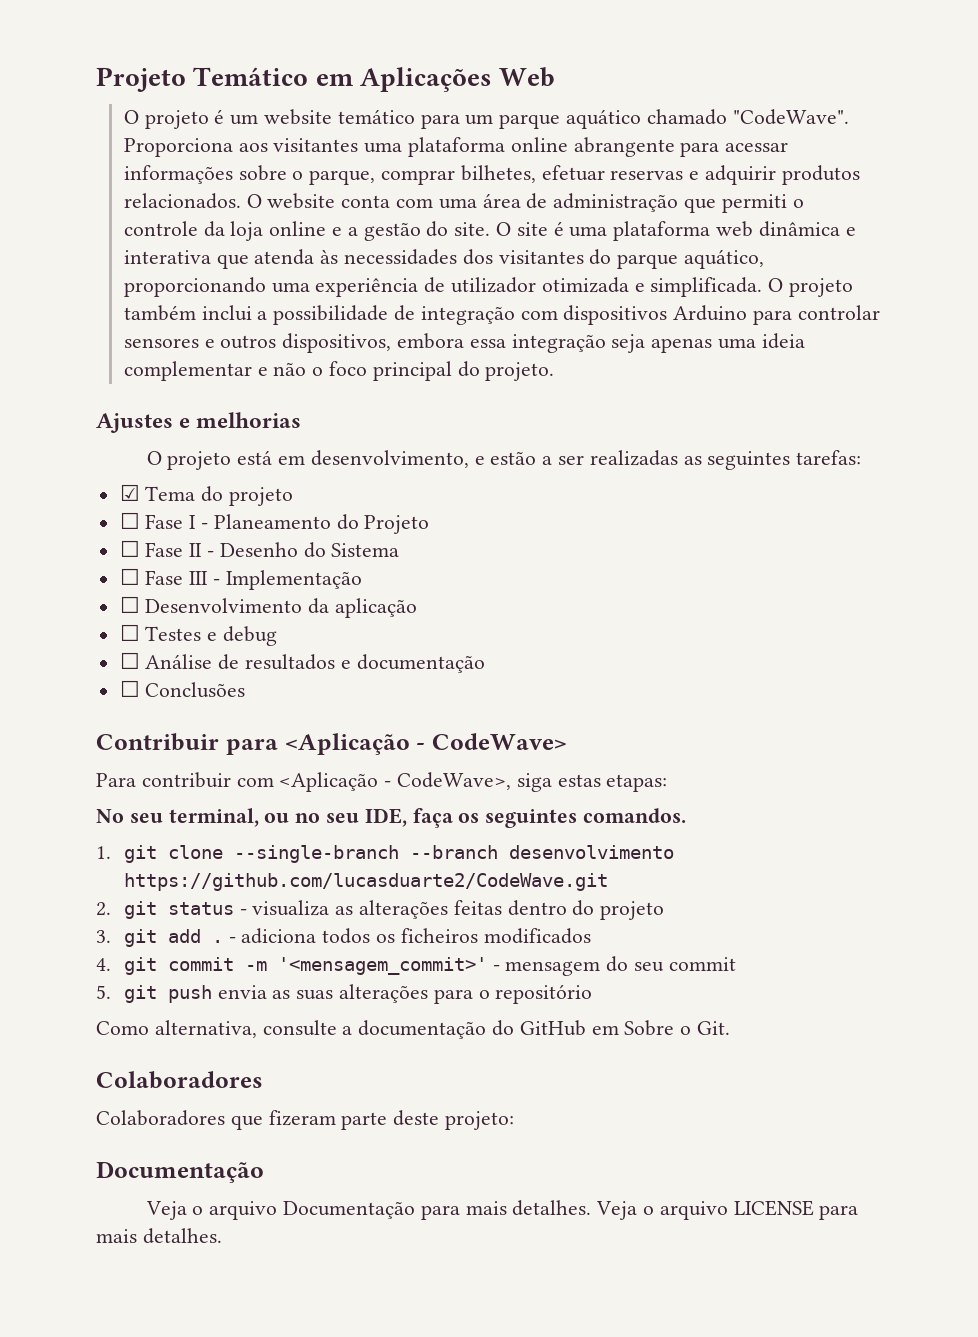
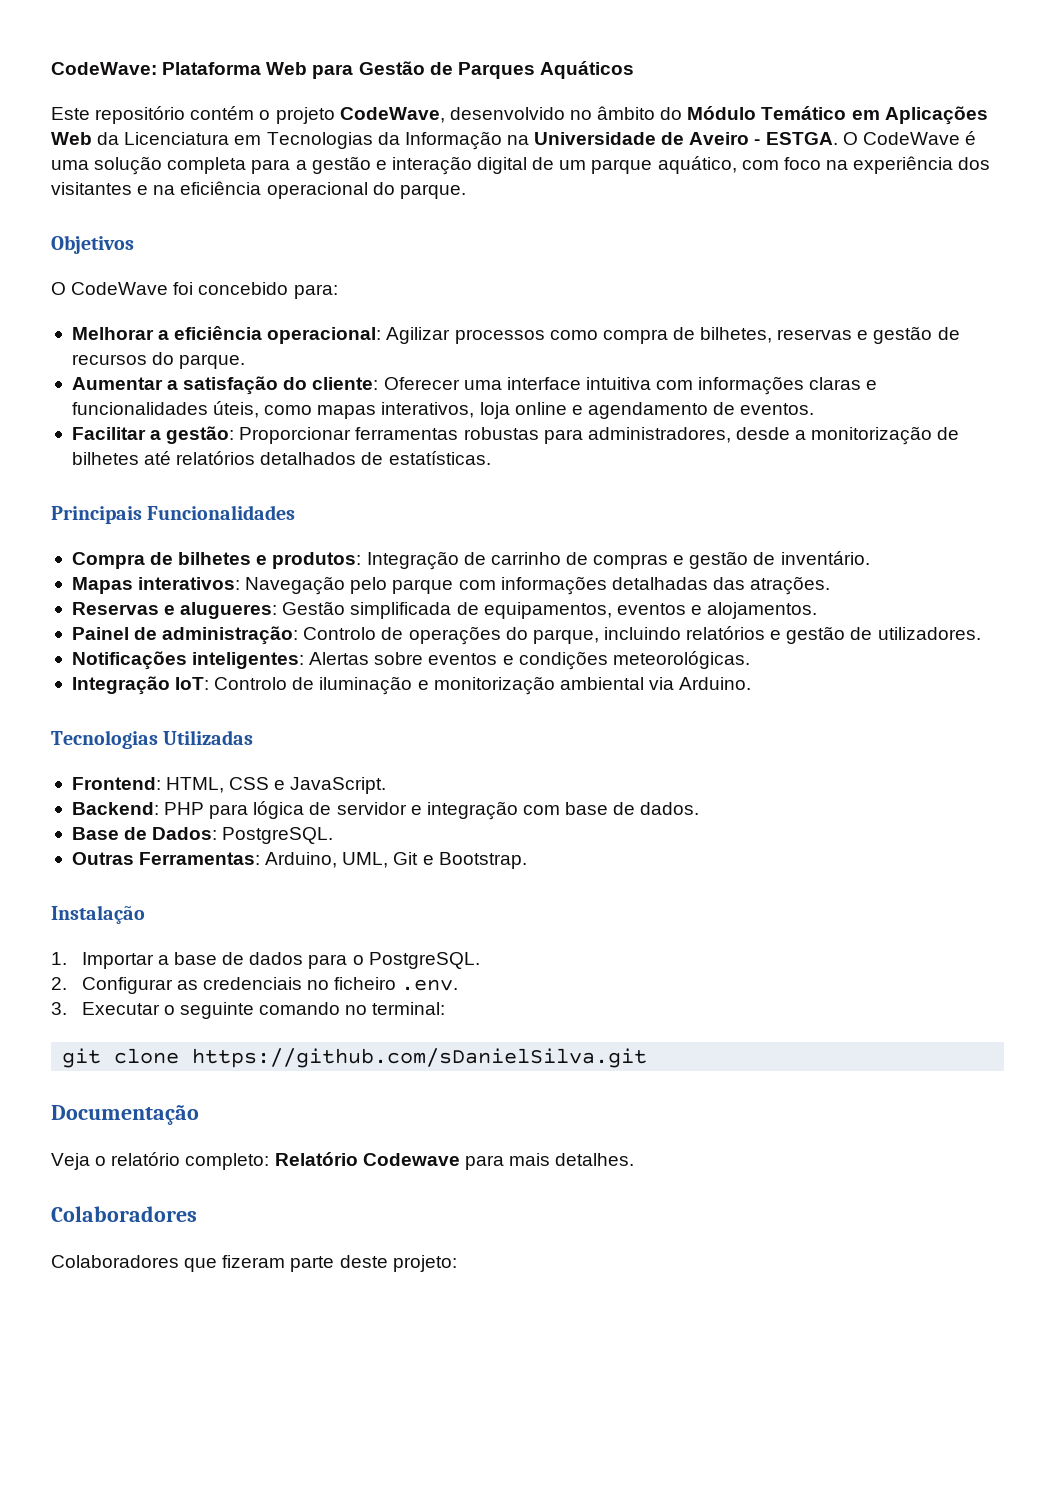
[96,67,556,92] [123,109,849,129] [123,137,789,157] [123,165,860,185] [123,193,804,213] [123,221,856,241] [123,249,765,269] [123,277,854,297] [123,305,880,325] [123,333,805,353] [123,361,555,381] [96,412,302,433] [146,450,862,470] [119,484,294,506] [119,512,430,534] [119,540,400,558] [119,568,362,590] [119,596,418,618] [119,624,278,646] [119,652,485,673] [119,680,246,698] [96,733,567,755] [96,772,668,792] [96,808,687,828] [96,845,674,863] [123,873,608,891] [96,900,665,920] [96,928,591,947] [96,956,736,976] [96,984,593,1004] [96,1020,731,1039] Projeto Temático em Aplicações Web // O projeto é um website temático para um parque aquático chamado "CodeWave". Proporciona aos visitantes uma plataforma online abrangente para acessar informações sobre o parque, comprar bilhetes, efetuar reservas e adquirir produtos relacionados. O website conta com uma área de administração que permiti o controle da loja online e a gestão do site. O site é uma plataforma web dinâmica e interativa que atenda às necessidades dos visitantes do parque aquático, proporcionando uma experiência de utilizador otimizada e simplificada. O projeto também inclui a possibilidade de integração com dispositivos Arduino para controlar sensores e outros dispositivos, embora essa integração seja apenas uma ideia complementar e não o foco principal do projeto. // Ajustes e melhorias // O projeto está em desenvolvimento, e estão a ser realizadas as seguintes tarefas: // ☑ Tema do projeto // ☐ Fase I - Planeamento do Projeto // ☐ Fase II - Desenho do Sistema // ☐ Fase III - Implementação // ☐ Desenvolvimento da aplicação // ☐ Testes e debug // ☐ Análise de resultados e documentação // ☐ Conclusões // Contribuir para <Aplicação - CodeWave> // Para contribuir com <Aplicação - CodeWave>, siga estas etapas: // No seu terminal, ou no seu IDE, faça os seguintes comandos. // 1. git clone --single-branch --branch desenvolvimento https://github.com/lucasduarte2/CodeWave.git // 2. git status - visualiza as alterações feitas dentro do projeto // 3. git add . - adiciona todos os ficheiros modificados // 4. git commit -m '<mensagem_commit>' - mensagem do seu commit // 5. git push envia as suas alterações para o repositório // Como alternativa, consulte a documentação do GitHub em Sobre o Git. -> [51,61,634,79] [51,106,988,125] [51,131,976,150] [51,156,991,175] [51,181,466,199] [51,235,134,254] [51,282,338,299] [71,326,960,344] [71,352,246,369] [71,376,878,395] [71,401,815,419] [71,426,960,445] [71,451,491,465] [51,505,296,524] [71,551,870,570] [71,576,831,595] [71,601,818,619] [71,626,981,645] [71,651,750,670] [71,676,752,695] [51,730,254,749] [71,777,387,794] [71,801,700,820] [71,827,334,844] [71,852,527,869] [51,905,145,924] [51,952,480,969] [51,977,459,994] [51,1002,446,1019] [62,1048,648,1068] [51,1105,199,1125] [51,1152,635,1170] CodeWave: Plataforma Web para Gestão de Parques Aquáticos // Este repositório contém o projeto CodeWave, desenvolvido no âmbito do Módulo Temático em Aplicações Web da Licenciatura em Tecnologias da Informação na Universidade de Aveiro - ESTGA. O CodeWave é uma solução completa para a gestão e interação digital de um parque aquático, com foco na experiência dos visitantes e na eficiência operacional do parque. // Objetivos // O CodeWave foi concebido para: // Melhorar a eficiência operacional: Agilizar processos como compra de bilhetes, reservas e gestão de recursos do parque. // Aumentar a satisfação do cliente: Oferecer uma interface intuitiva com informações claras e funcionalidades úteis, como mapas interativos, loja online e agendamento de eventos. // Facilitar a gestão: Proporcionar ferramentas robustas para administradores, desde a monitorização de bilhetes até relatórios detalhados de estatísticas. // Principais Funcionalidades // Compra de bilhetes e produtos: Integração de carrinho de compras e gestão de inventário. // Mapas interativos: Navegação pelo parque com informações detalhadas das atrações. // Reservas e alugueres: Gestão simplificada de equipamentos, eventos e alojamentos. // Painel de administração: Controlo de operações do parque, incluindo relatórios e gestão de utilizadores. // Notificações inteligentes: Alertas sobre eventos e condições meteorológicas. // Integração IoT: Controlo de iluminação e monitorização ambiental via Arduino. // Tecnologias Utilizadas // Frontend: HTML, CSS e JavaScript. // Backend: PHP para lógica de servidor e integração com base de dados. // Base de Dados: PostgreSQL. // Outras Ferramentas: Arduino, UML, Git e Bootstrap. // Instalação // 1. Importar a base de dados para o PostgreSQL. // 2. Configurar as credenciais no ficheiro .env. // 3. Executar o seguinte comando no terminal: // git clone https://github.com/sDanielSilva.git // Documentação // Veja o relatório completo: Relatório Codewave para mais detalhes.
[96,1161,264,1183] [145,1200,859,1220] [96,1228,222,1244] // Documentação // Veja o arquivo Documentação para mais detalhes. Veja o arquivo LICENSE para mais detalhes. -> (457, 1263) none

